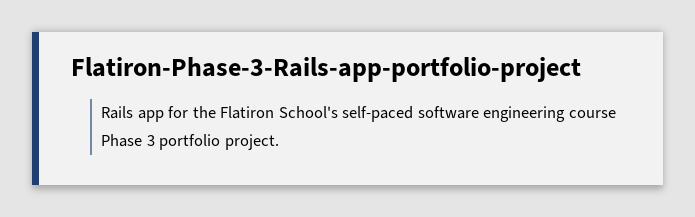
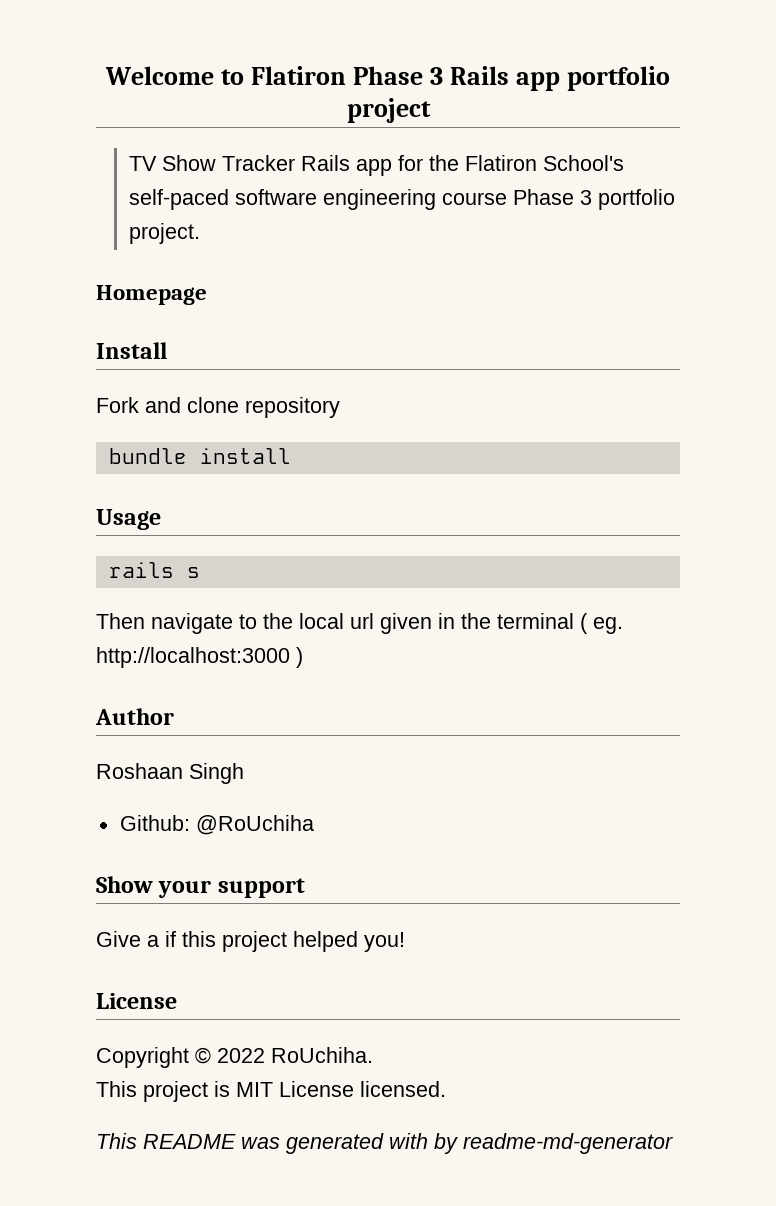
[71,57,581,82] Flatiron-Phase-3-Rails-app-portfolio-project // -> [105,66,670,91] [346,98,431,123] [129,155,296,171] Welcome to Flatiron Phase 3 Rails app portfolio project // TV Show Tracker
(279, 142) none -> [96,285,207,305] [96,342,167,359] [96,397,340,418] [108,448,291,464] [96,509,161,530] [108,562,200,578] [96,613,623,634] [96,647,303,668] [95,708,174,725] [96,763,244,784] [119,815,314,835] [96,876,305,898] [96,931,405,952] [96,993,177,1009] [96,1047,373,1068] [96,1081,446,1102] [96,1133,673,1154] // Homepage // Install // Fork and clone repository // bundle install // Usage // rails s // Then navigate to the local url given in the terminal ( eg. http://localhost:3000 ) // Author // Roshaan Singh // Github: @RoUchiha // Show your support // Give a if this project helped you! // License // Copyright © 2022 RoUchiha. // This project is MIT License licensed. // This README was generated with by readme-md-generator

